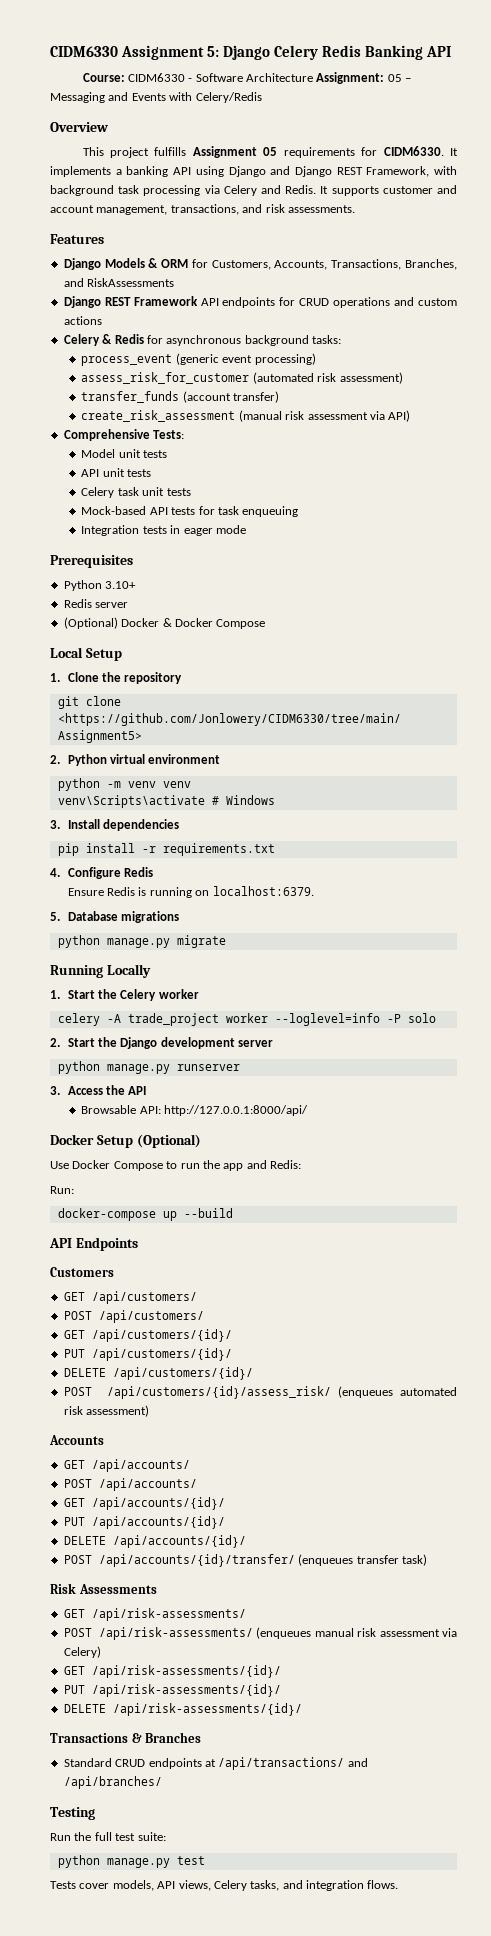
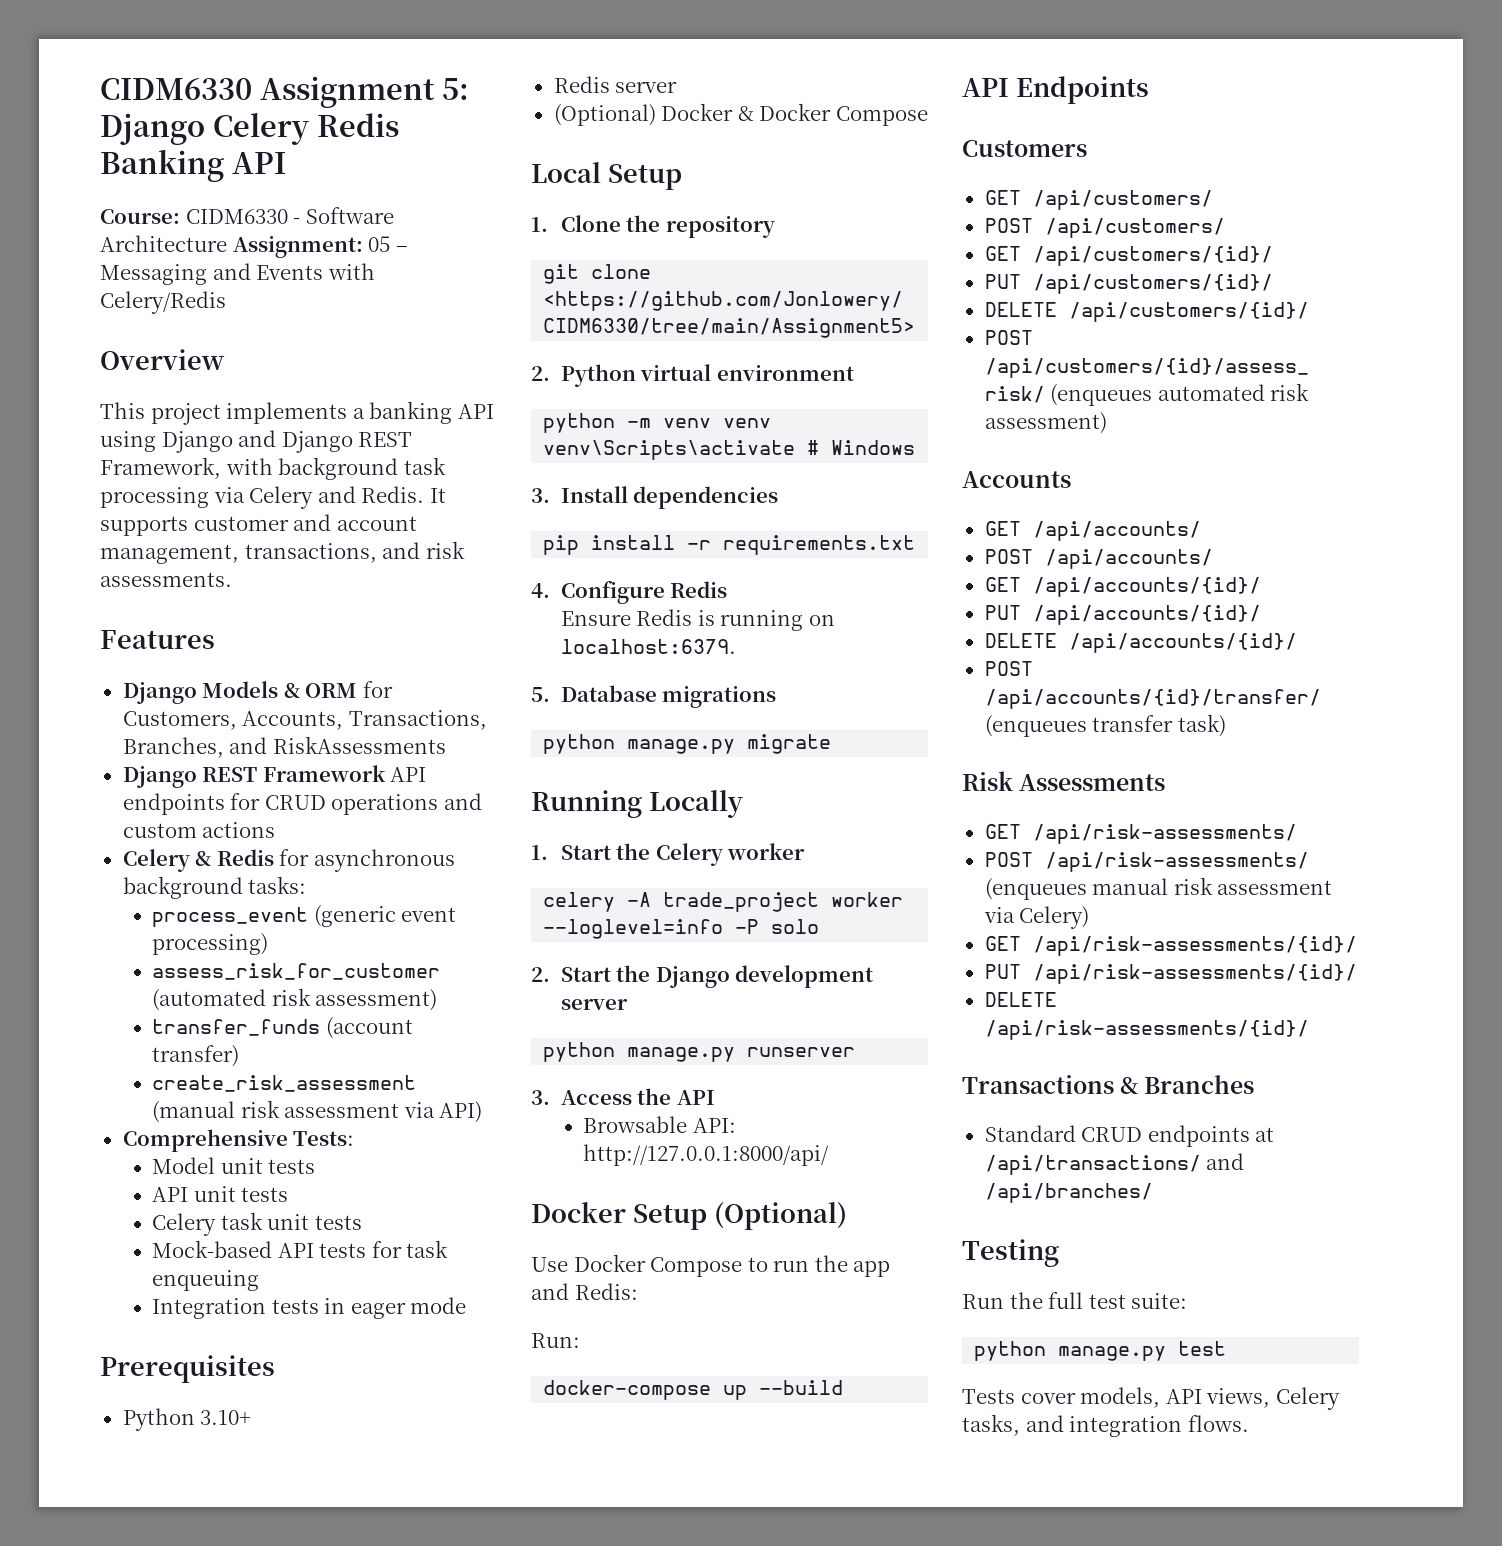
[154,146,458,158] fulfills Assignment 05 requirements for CIDM6330. It -> (221, 414) none

